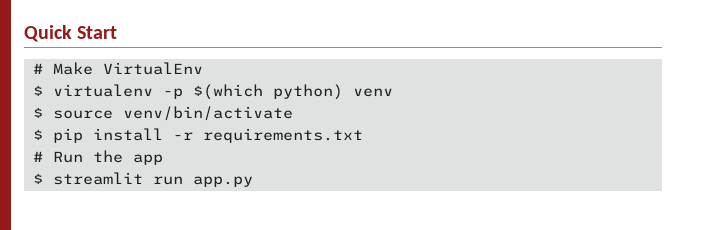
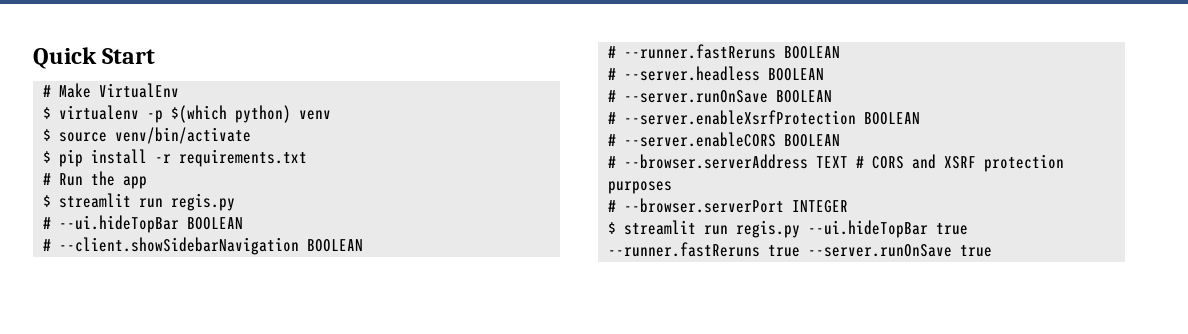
[193,176,254,187] app.py -> [171,193,236,211] [43,215,244,233] [43,237,364,255] [608,44,841,59] [608,66,825,81] [608,90,833,103] [608,110,921,125] [608,132,841,147] [608,154,1065,172] [608,181,673,194] [608,198,849,213] [608,220,969,238] [608,242,993,257] regis.py // # --ui.hideTopBar BOOLEAN // # --client.showSidebarNavigation BOOLEAN // # --runner.fastReruns BOOLEAN // # --server.headless BOOLEAN // # --server.runOnSave BOOLEAN // # --server.enableXsrfProtection BOOLEAN // # --server.enableCORS BOOLEAN // # --browser.serverAddress TEXT # CORS and XSRF protection purposes // # --browser.serverPort INTEGER // $ streamlit run regis.py --ui.hideTopBar true --runner.fastReruns true --server.runOnSave true

